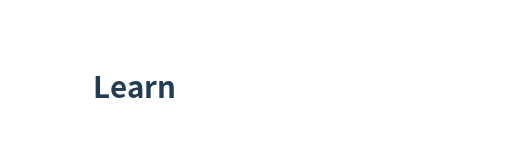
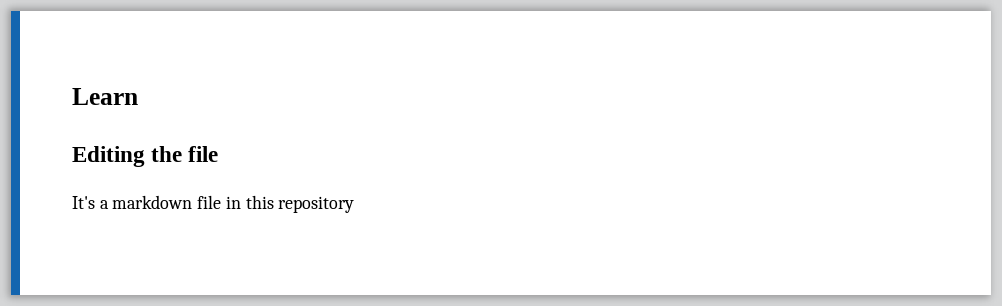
(176, 87) none -> [72,146,219,167] [72,195,355,213] // Editing the file // It's a markdown file in this repository

